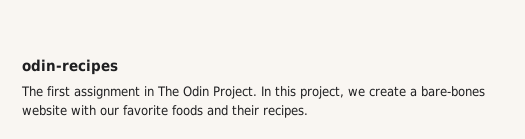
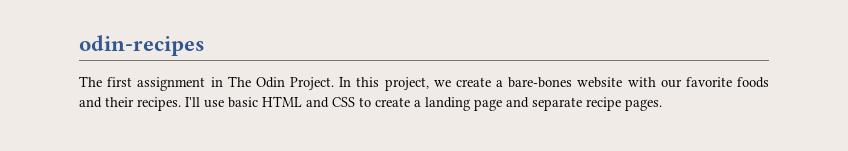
(308, 111) none -> [185,96,662,111] I'll use basic HTML and CSS to create a landing page and separate recipe pages.

